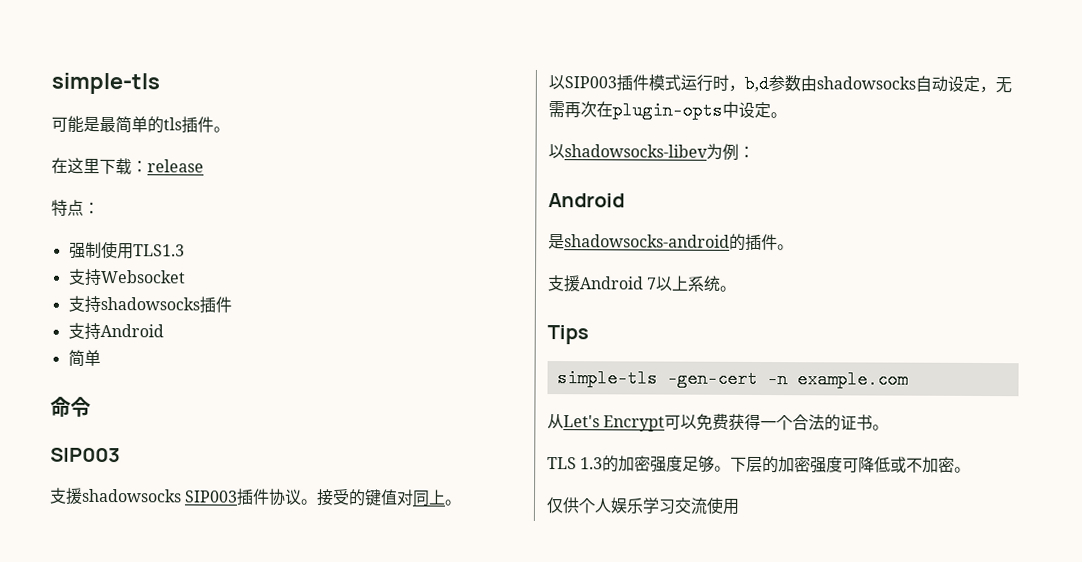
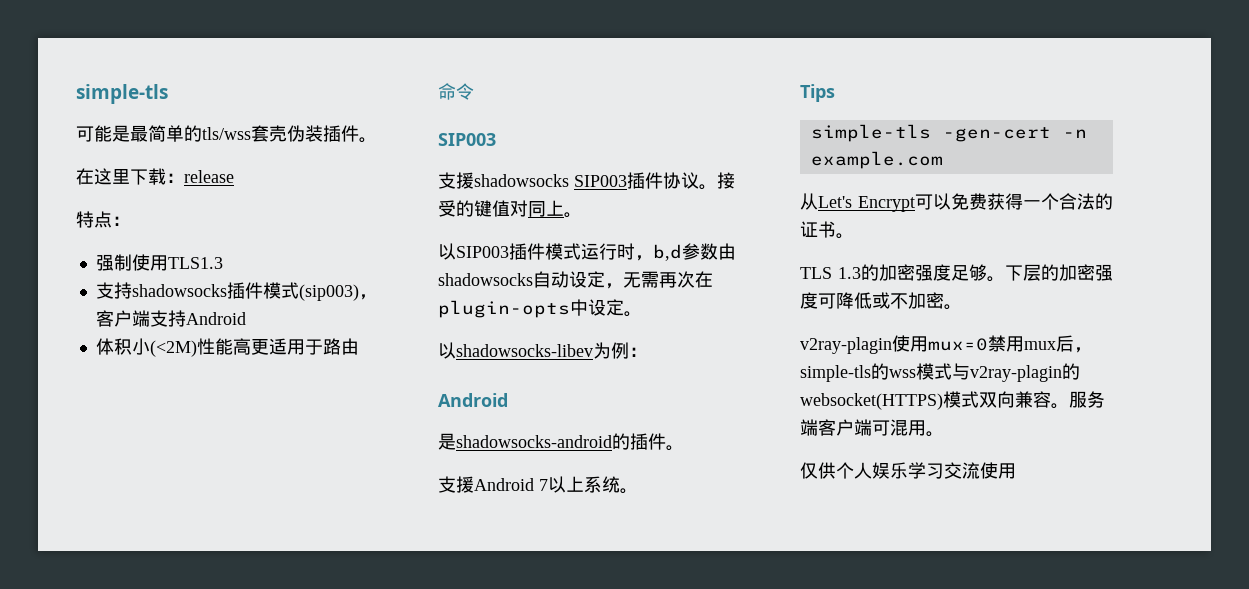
[163,117,182,131] tls -> [202,125,323,142] tls/wss套壳伪装
[67,268,186,287] // 支持Websocket -> (223, 263) none
[67,322,164,341] [67,349,101,367] // 支持Android // 简单 -> [262,282,377,301] [95,310,246,327] [95,338,359,357] 模式(sip003)，客户端支持Android // 体积小(<2M)性能高更适用于路由
(972, 469) none -> [800,335,1092,354] [800,363,1080,382] [800,391,1105,410] [800,419,944,437] // v2ray-plagin使用mux=0禁用mux后，simple-tls的wss模式与v2ray-plagin的websocket(HTTPS)模式双向兼容。服务端客户端可混用。

